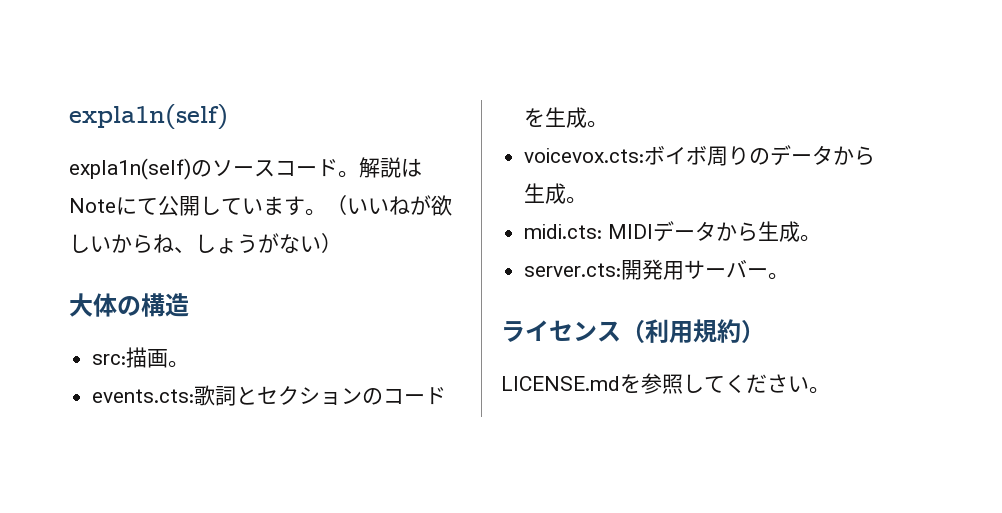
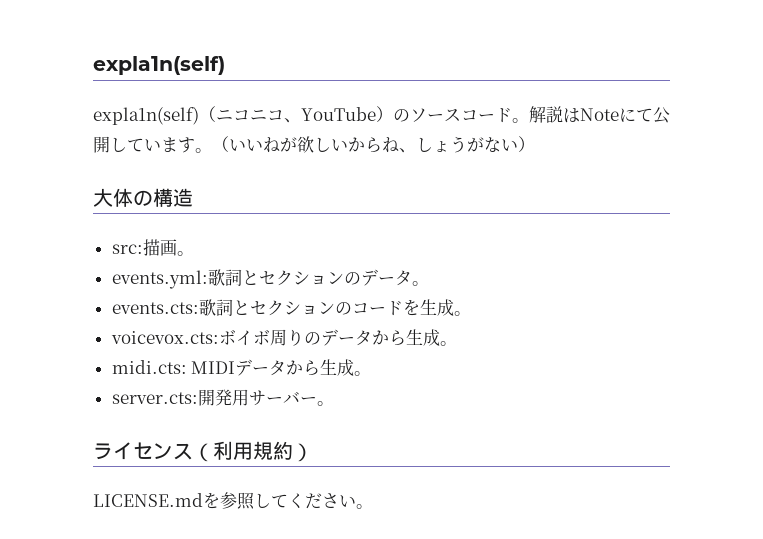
(191, 169) none -> [199,106,393,123] （ニコニコ、YouTube）
(190, 364) none -> [111,269,429,289] // events.yml:歌詞とセクションのデータ。

